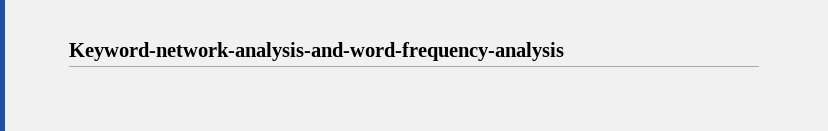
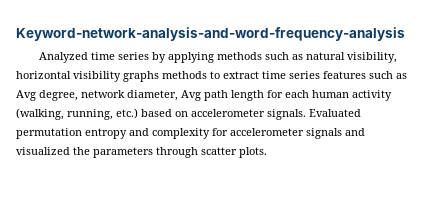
(564, 51) none -> [39,52,398,63] [16,71,407,82] [16,90,392,101] [16,108,361,120] [16,128,365,139] [16,147,267,158] // Analyzed time series by applying methods such as natural visibility, horizontal visibility graphs methods to extract time series features such as Avg degree, network diameter, Avg path length for each human activity (walking, running, etc.) based on accelerometer signals. Evaluated permutation entropy and complexity for accelerometer signals and visualized the parameters through scatter plots.

